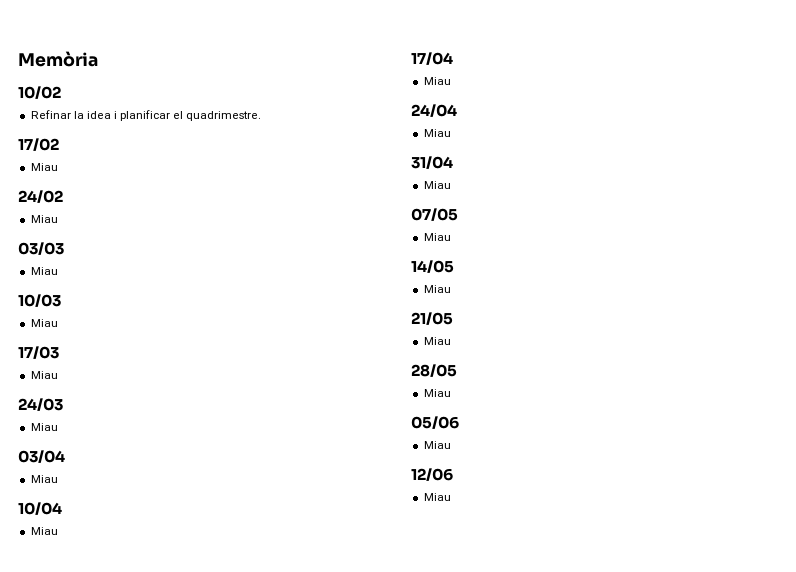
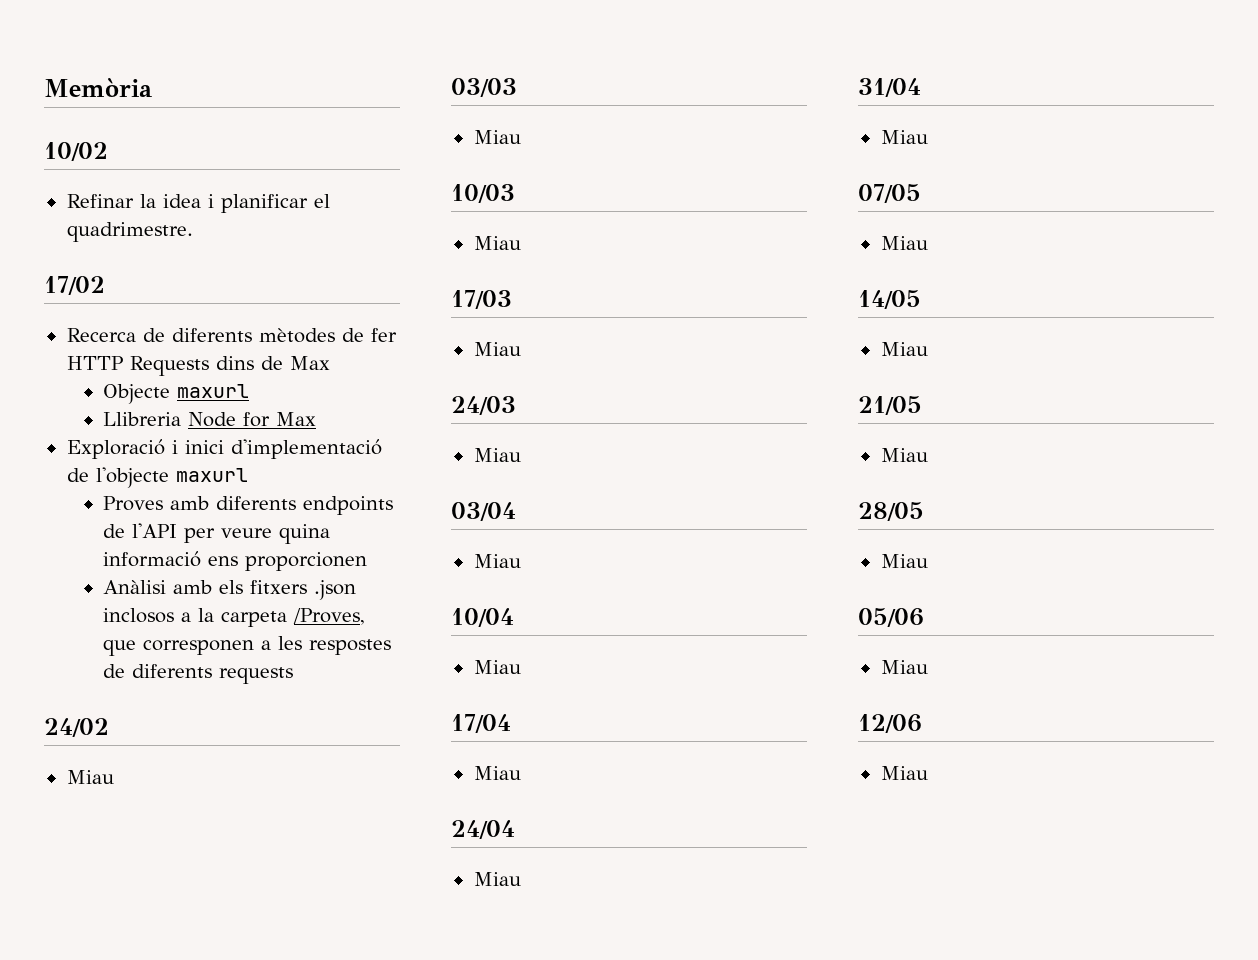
[30,163,58,171] Miau -> [66,328,397,343] [66,356,330,376] [103,384,250,404] [103,412,317,427] [66,439,382,459] [66,467,248,488] [103,496,394,515] [103,523,331,544] [103,551,368,571] [103,580,357,600] [103,608,366,627] [103,636,392,656] [103,664,294,684] Recerca de diferents mètodes de fer HTTP Requests dins de Max // Objecte maxurl // Llibreria Node for Max // Exploració i inici d'implementació de l'objecte maxurl // Proves amb diferents endpoints de l'API per veure quina informació ens proporcionen // Anàlisi amb els fitxers .json inclosos a la carpeta /Proves, que corresponen a les respostes de diferents requests

